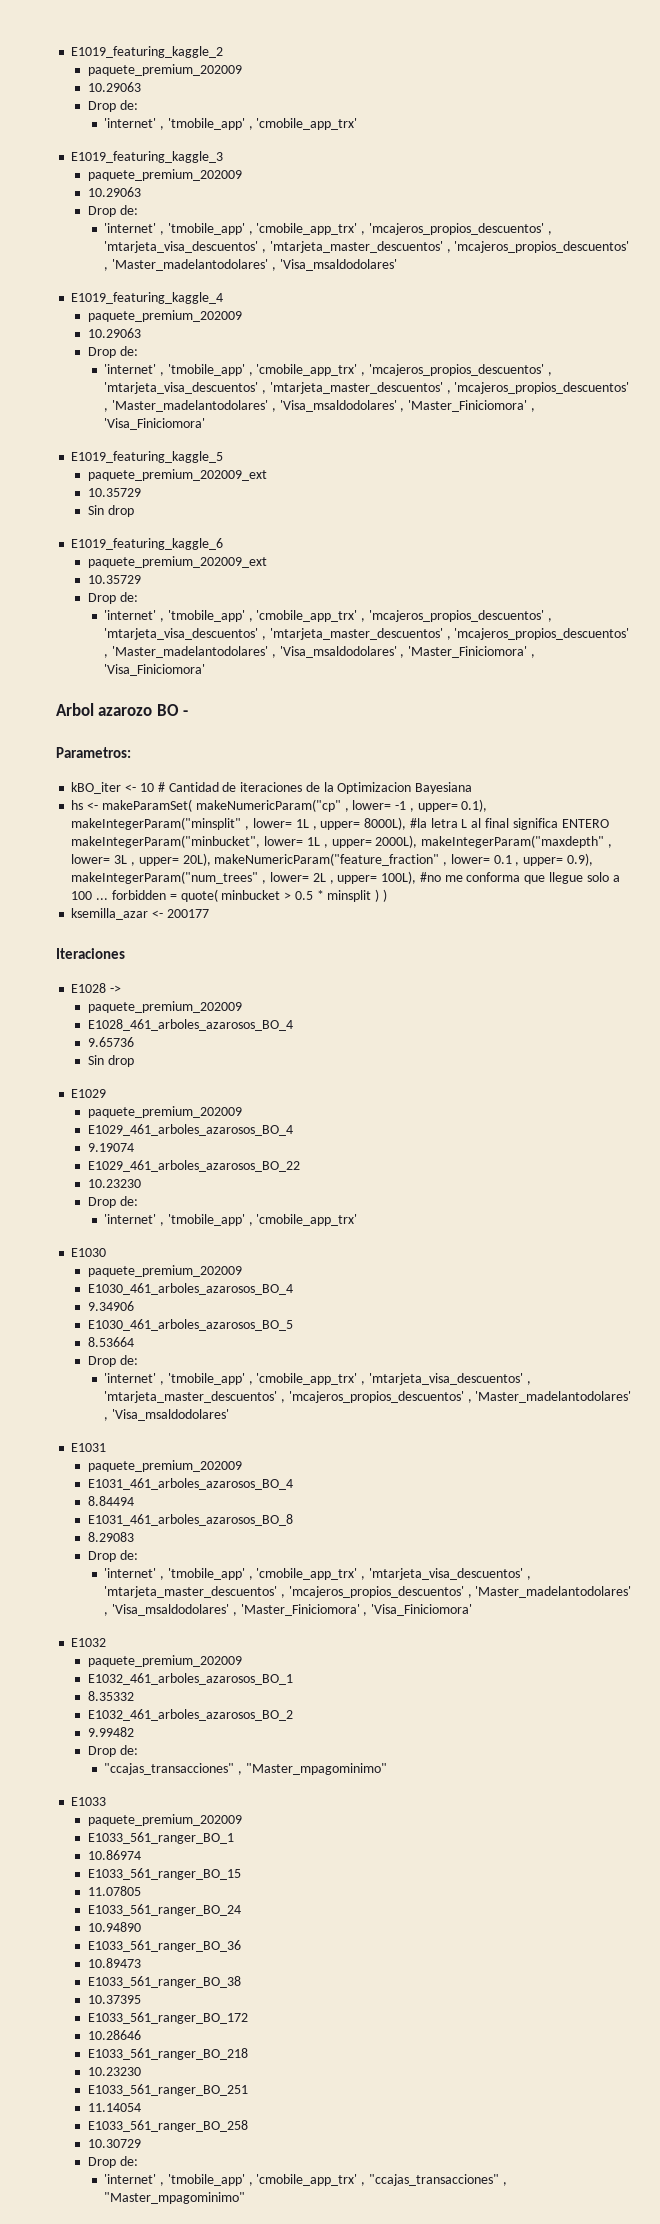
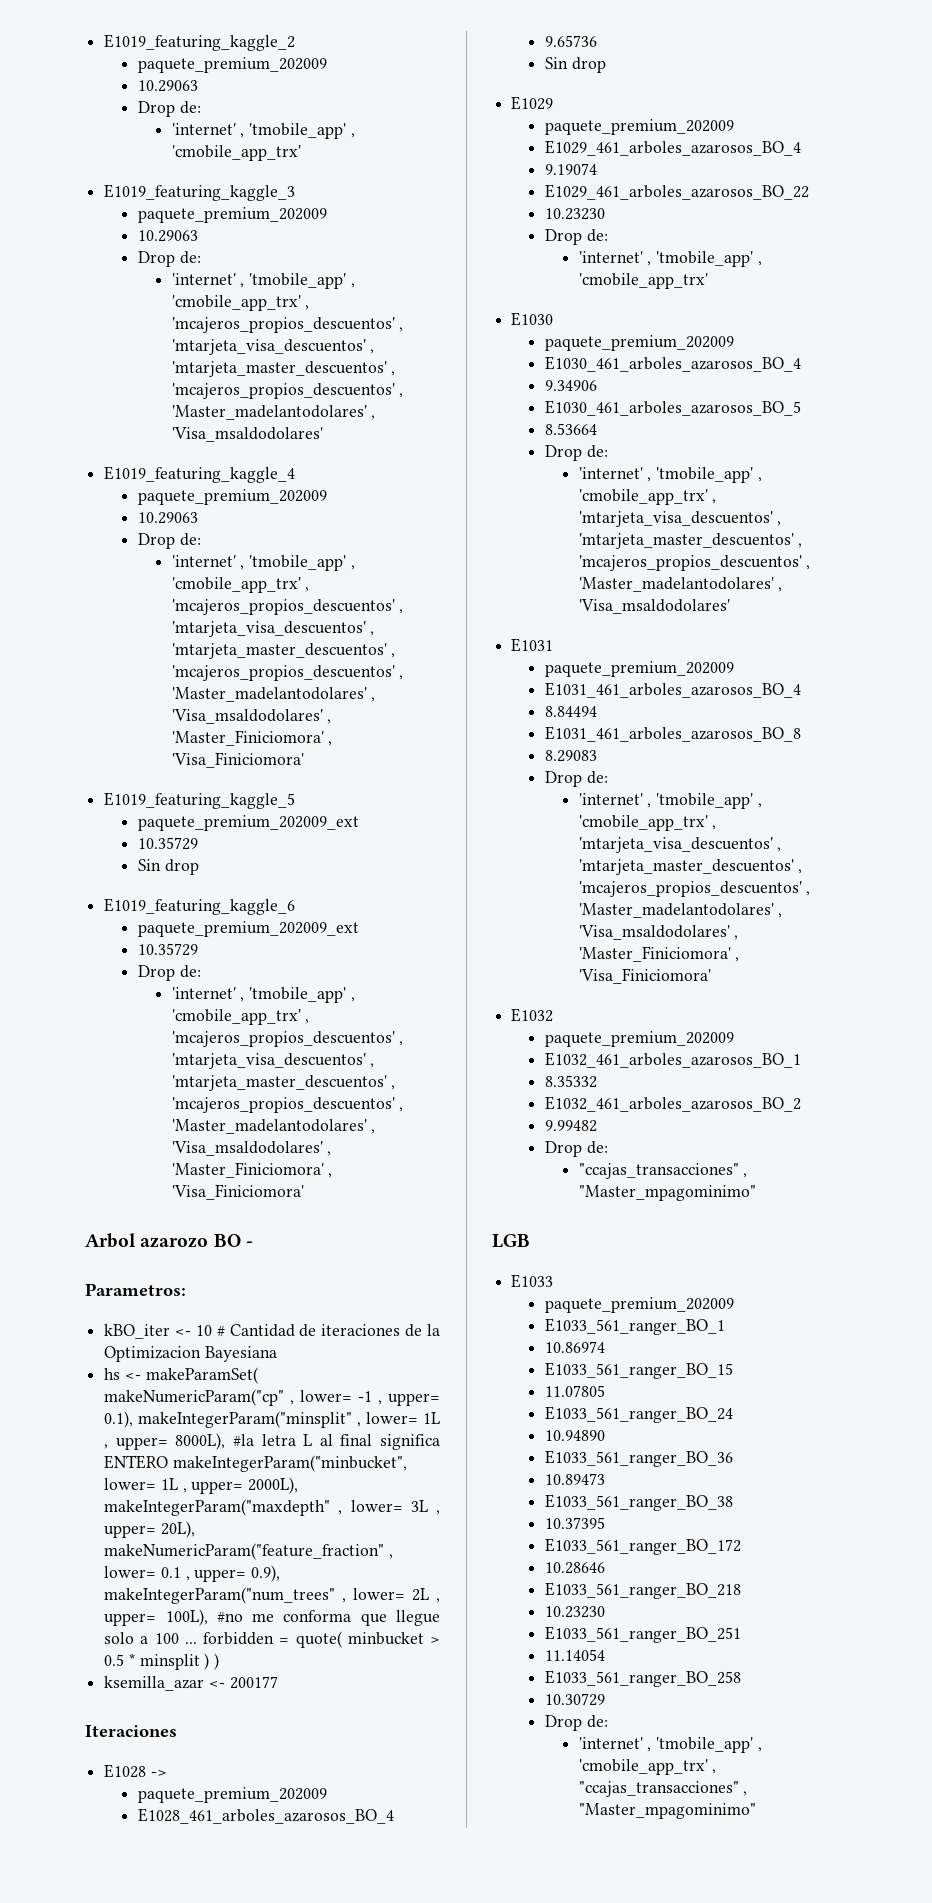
(387, 1769) none -> [492,1234,530,1248] // LGB

